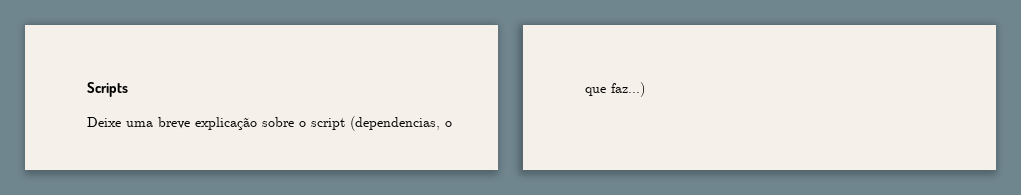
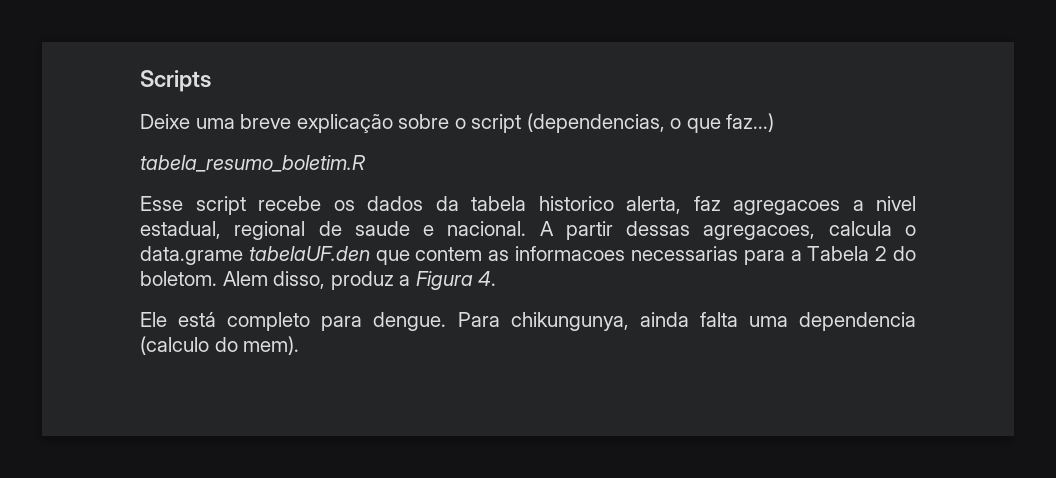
(645, 89) none -> [140,155,366,172] [140,196,916,215] [140,221,916,240] [140,246,917,265] [140,271,497,290] [140,312,917,331] [140,336,300,355] // tabela_resumo_boletim.R // Esse script recebe os dados da tabela historico alerta, faz agregacoes a nivel estadual, regional de saude e nacional. A partir dessas agregacoes, calcula o data.grame tabelaUF.den que contem as informacoes necessarias para a Tabela 2 do boletom. Alem disso, produz a Figura 4. // Ele está completo para dengue. Para chikungunya, ainda falta uma dependencia (calculo do mem).

